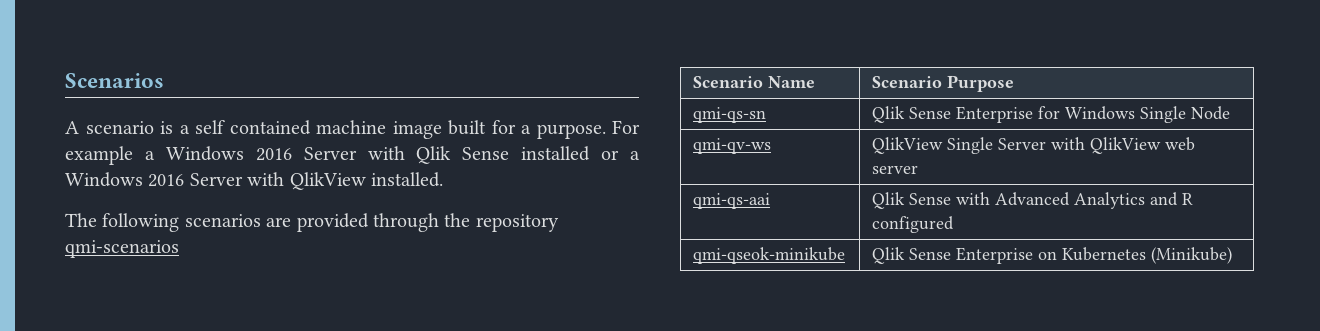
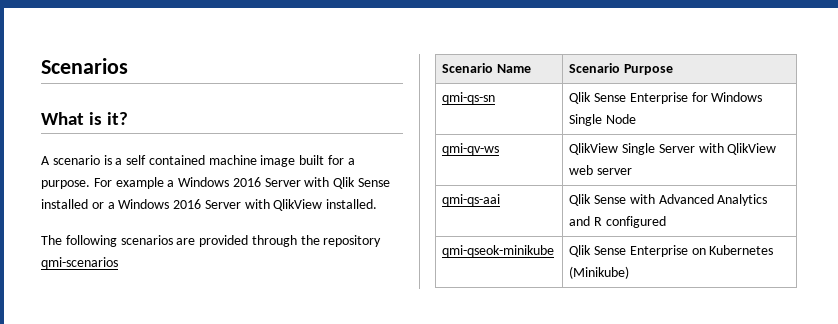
(164, 80) none -> [41,112,129,125] // What is it?

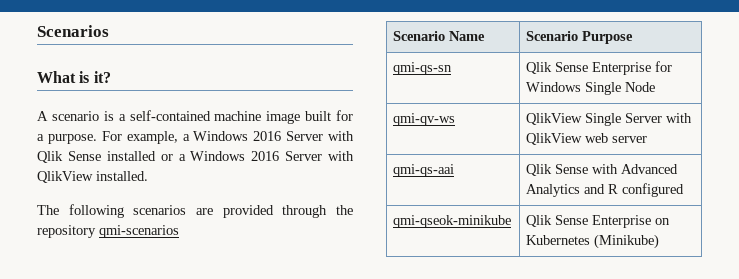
[126,155,205,165] self contained -> [129,110,211,121] self-contained
[115,177,164,189] example -> [126,131,178,144] example,

